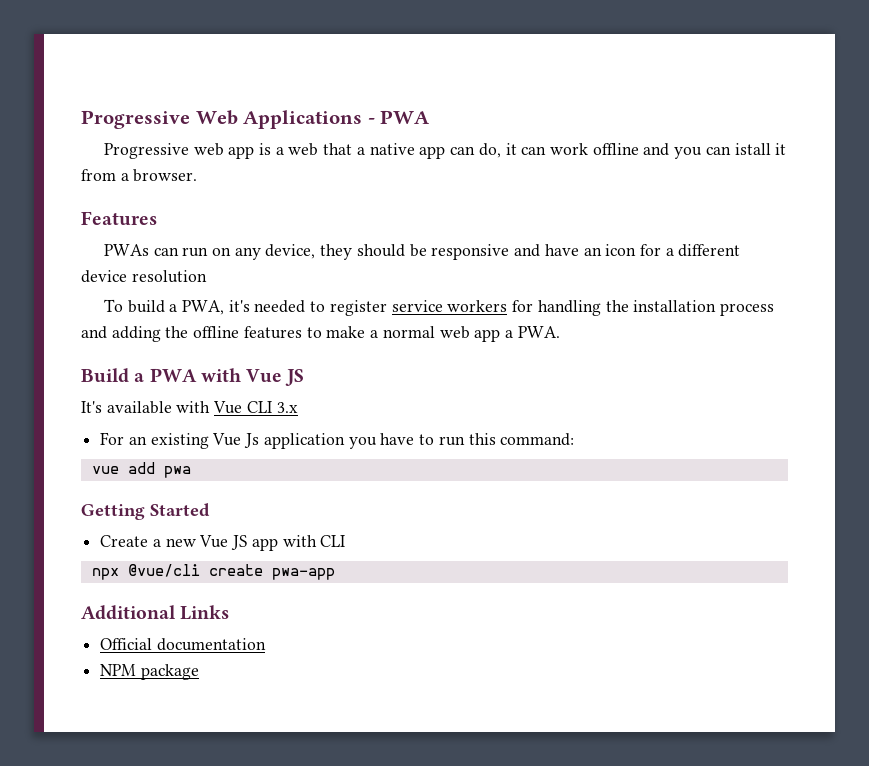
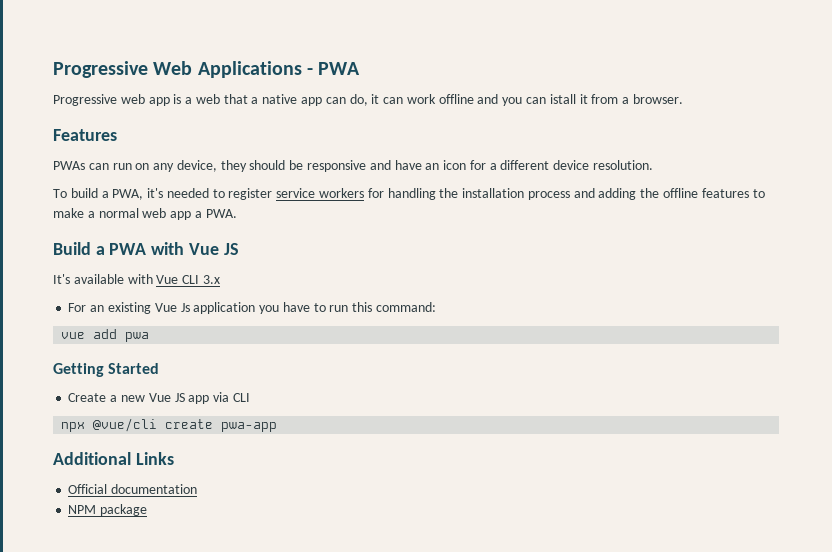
[131,270,207,283] resolution -> [593,160,654,170] resolution.
[282,535,317,547] with -> [213,392,230,402] via

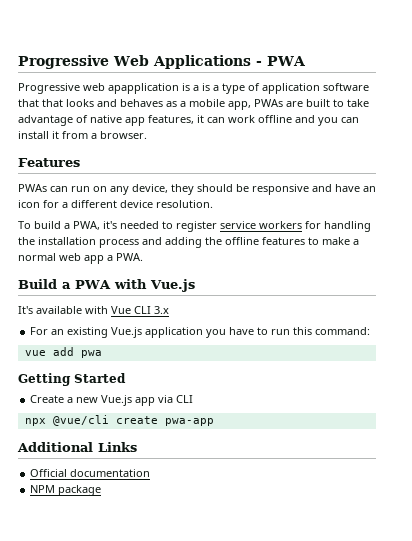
[148,94,368,106] app is a web that a native app can do, -> [108,83,369,94] [18,99,369,110] [18,115,194,126] apapplication is a is a type of application software that that looks and behaves as a mobile app, PWAs are built to take advantage of native app features,
[549,94,576,104] istall -> [18,131,49,139] install
[188,243,239,255] Vue JS -> [150,279,195,292] Vue.js
[154,303,190,312] Vue Js -> [111,327,143,338] Vue.js
[148,393,185,402] Vue JS -> [101,395,133,406] Vue.js

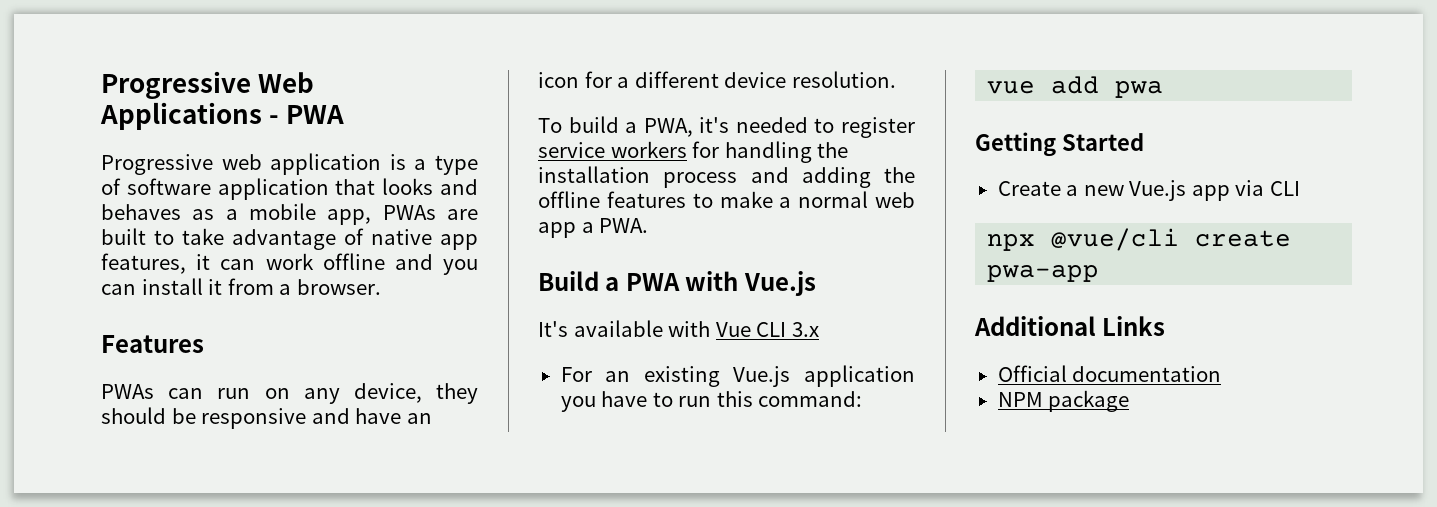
[108,83,199,94] apapplication is a -> [270,153,382,175] application
[262,83,369,94] [18,99,39,107] application software that -> [126,178,329,200] software application

